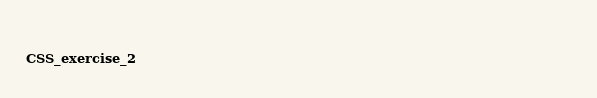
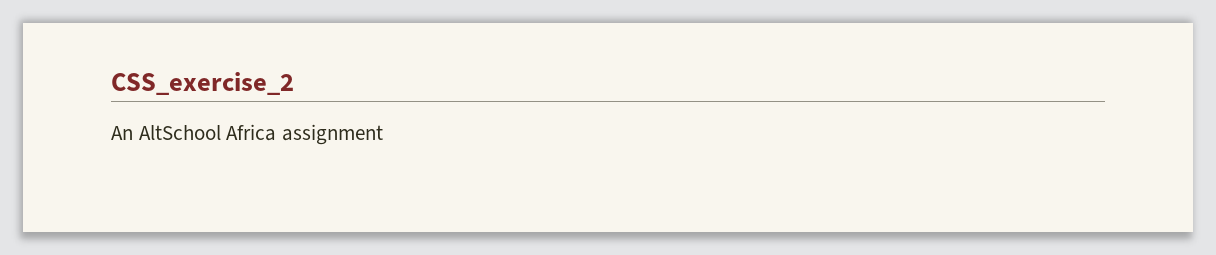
(136, 59) none -> [111,124,384,145] // An AltSchool Africa assignment

